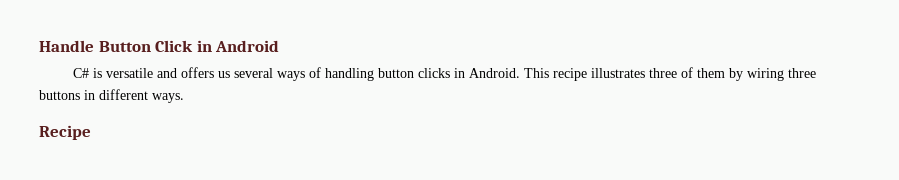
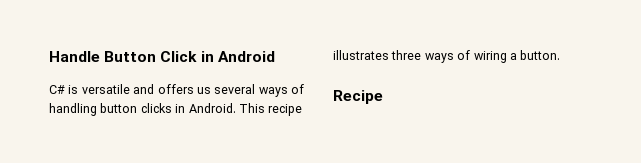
[681,67,817,81] [39,89,184,103] of them by wiring three buttons in different ways. -> [424,50,561,63] ways of wiring a button.

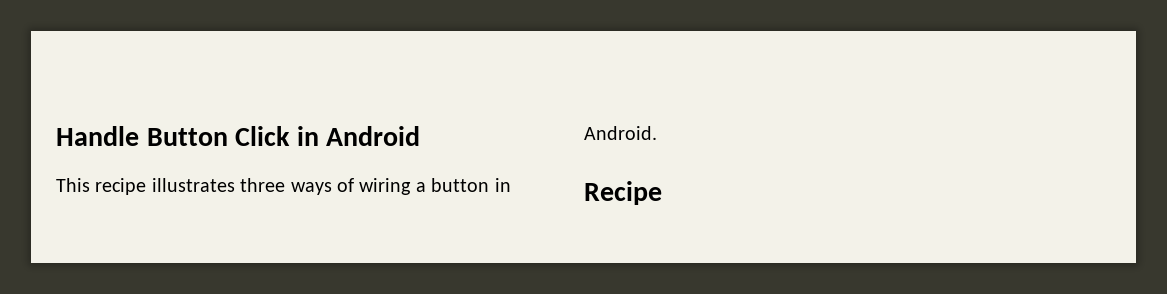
[49,84,304,97] [49,103,236,116] C# is versatile and offers us several ways of handling button clicks in Android. -> (421, 136) none
[520,50,561,60] button. -> [431,178,511,192] [584,126,657,140] button in Android.

